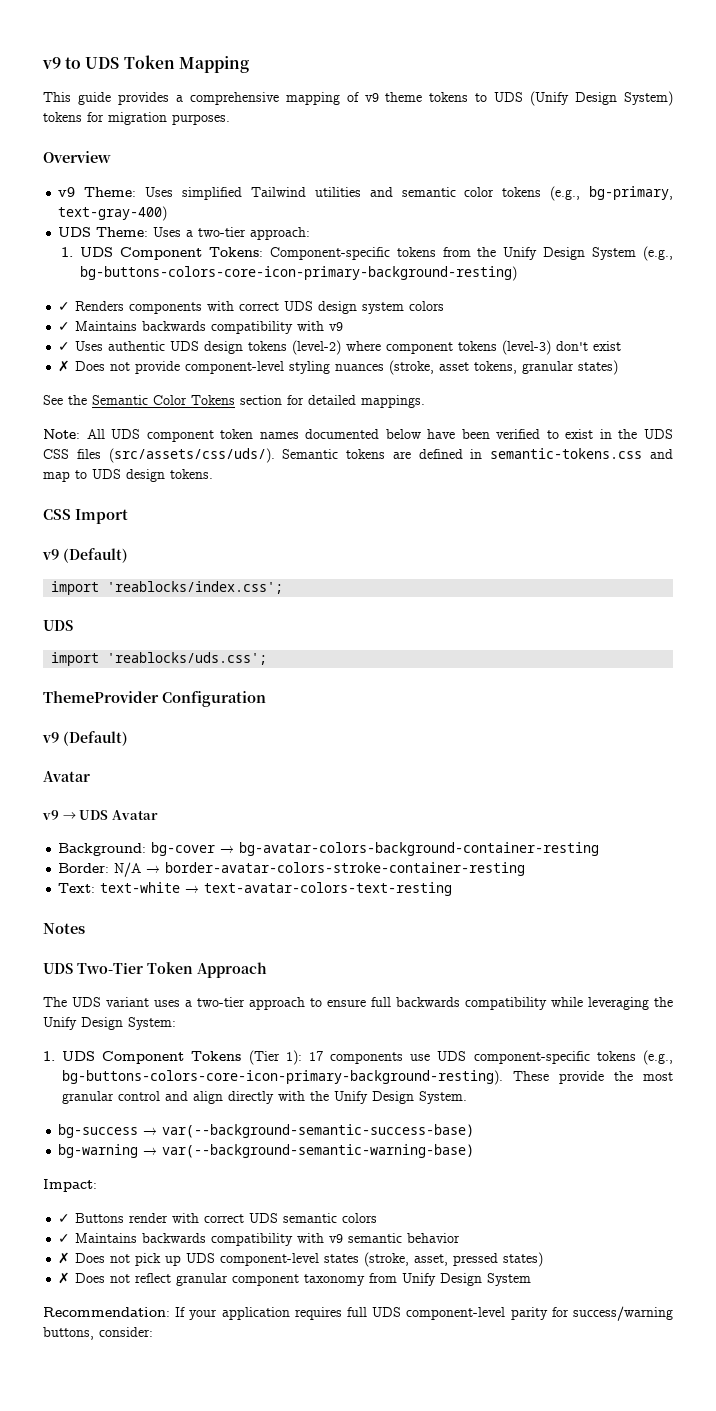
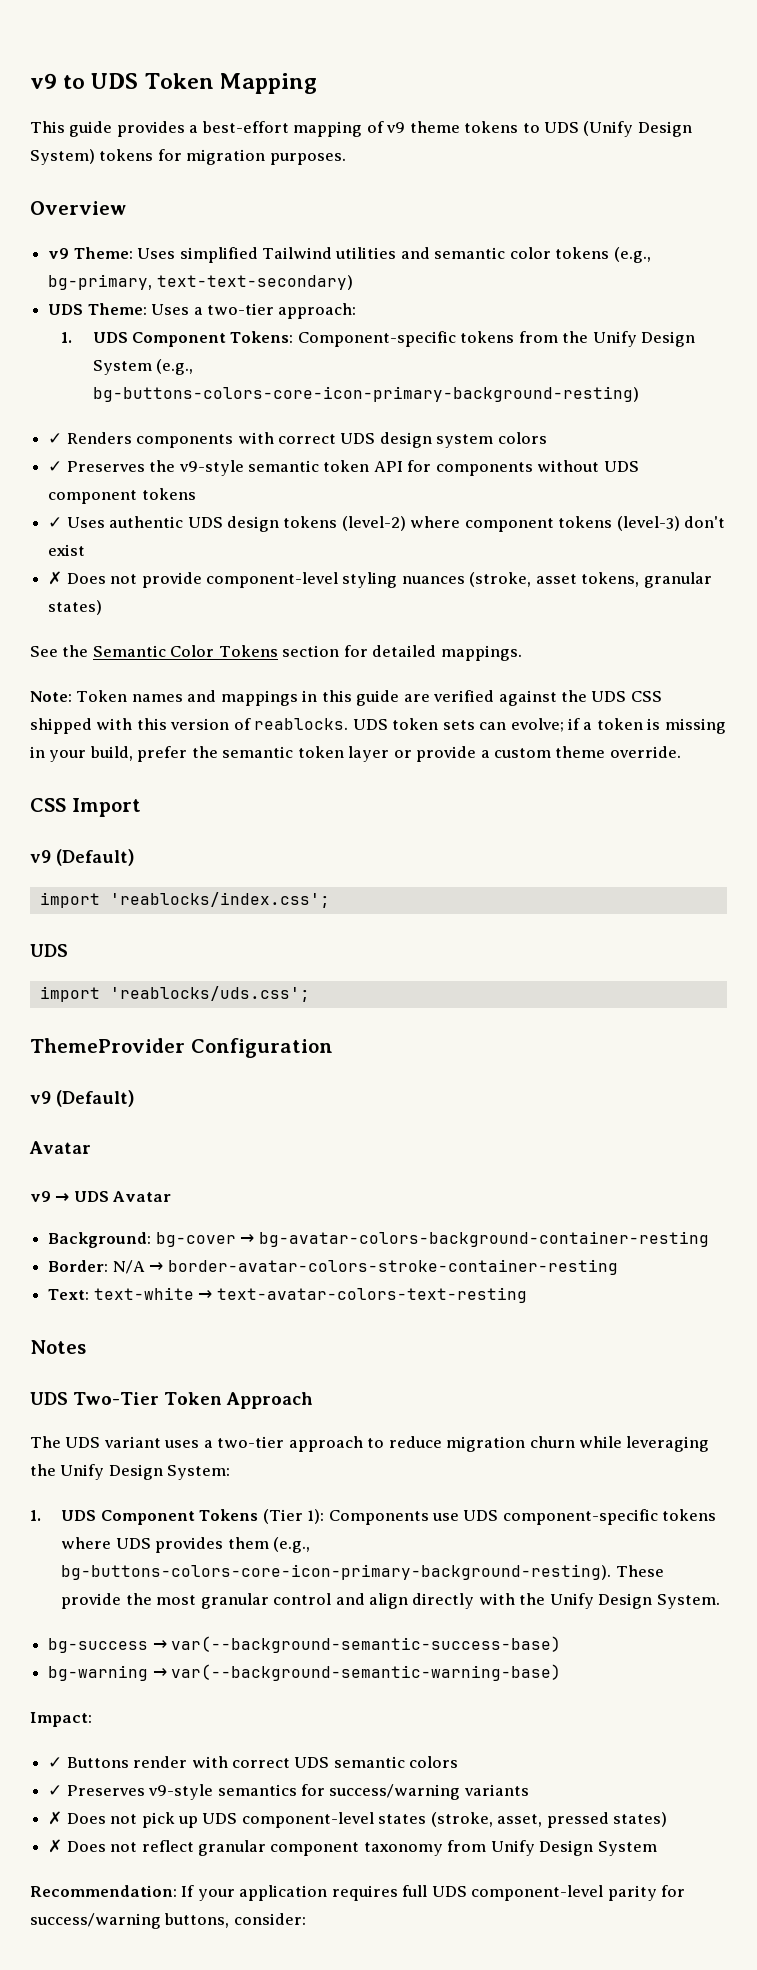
[189,92,279,105] comprehensive -> [201,121,289,133] best-effort
[58,206,168,221] text-gray-400) -> [156,275,353,290] text-text-secondary)
[75,321,344,334] Maintains backwards compatibility with v9 -> [66,460,639,476] [48,488,196,504] Preserves the v9-style semantic token API for components without UDS component tokens
[86,429,673,442] [43,448,673,463] [43,469,213,482] All UDS component token names documented below have been verified to exist in the UDS CSS files (src/assets/css/uds/). Semantic tokens are defined in semantic-tokens.css and map to UDS design tokens. -> [76,690,662,706] [30,718,726,734] [30,746,681,762] Token names and mappings in this guide are verified against the UDS CSS shipped with this version of reablocks. UDS token sets can evolve; if a token is missing in your build, prefer the semantic token layer or provide a custom theme override.
[327,997,547,1010] ensure full backwards compatibility -> [388,1436,575,1452] reduce migration churn
[308,1051,404,1064] 17 components -> [328,1510,429,1525] Components
(636, 1056) none -> [61,1537,269,1553] where UDS provides them
[75,1233,461,1246] Maintains backwards compatibility with v9 semantic behavior -> [66,1784,529,1800] Preserves v9-style semantics for success/warning variants

